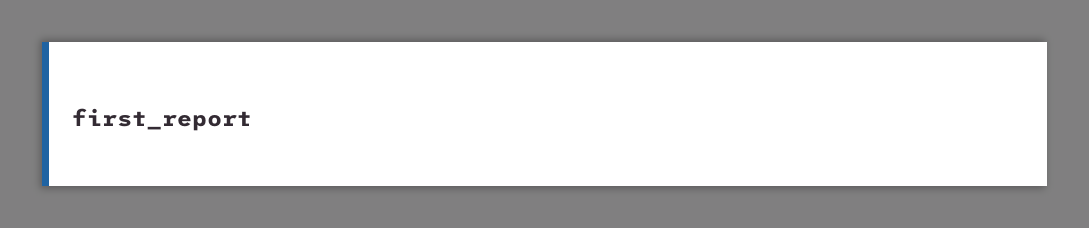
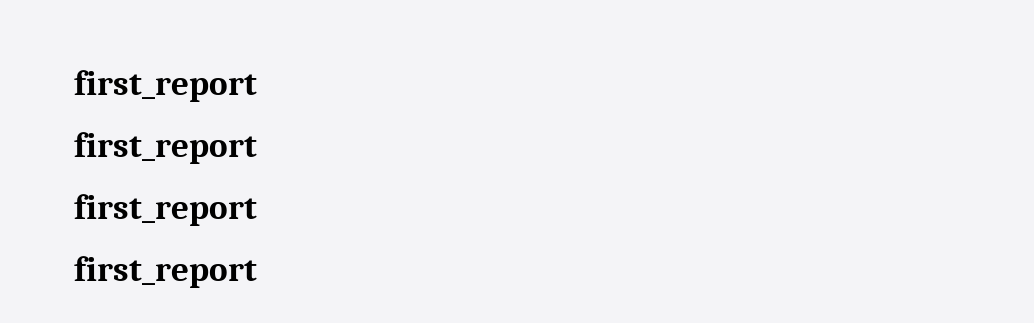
[72,108,252,131] first_report -> [74,70,257,102] [74,132,257,164] [74,194,257,226] [74,256,257,288] first_report // first_report // first_report // first_report

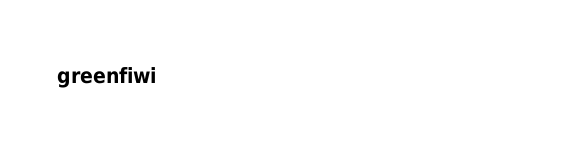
[74,70,257,102] [74,132,257,164] [74,194,257,226] [74,256,257,288] first_report // first_report // first_report // first_report -> [57,67,156,88] greenfiwi

